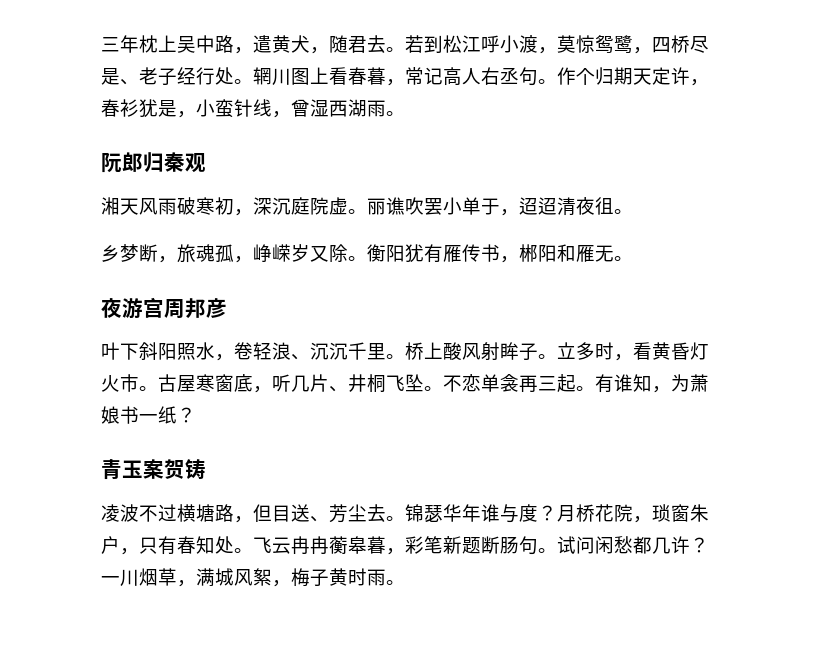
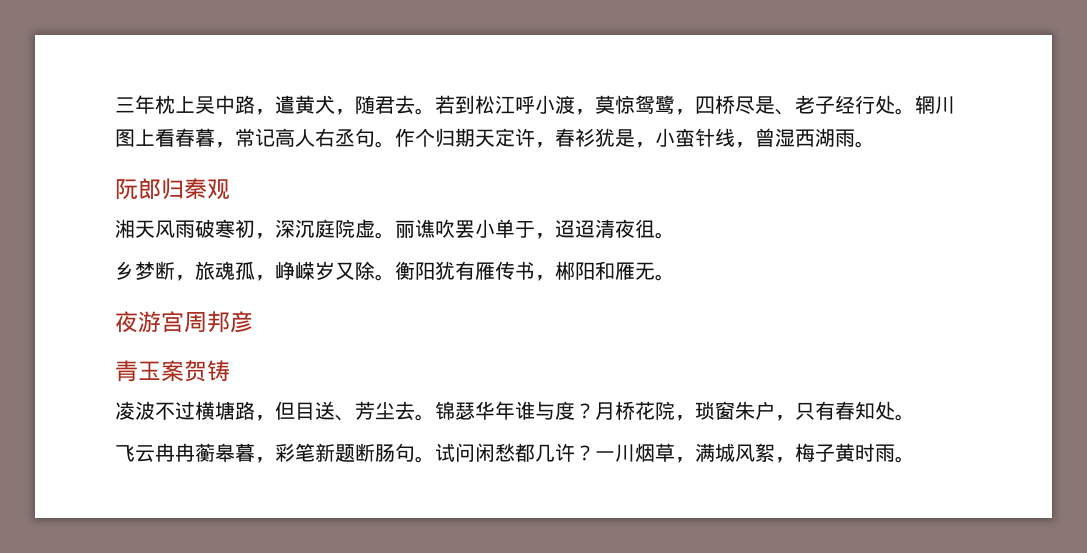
[101,342,709,361] [101,374,709,393] [101,406,196,424] // 叶下斜阳照水，卷轻浪、沉沉千里。桥上酸风射眸子。立多时，看黄昏灯火市。古屋寒窗底，听几片、井桐飞坠。不恋单衾再三起。有谁知，为萧娘书一纸？ -> (253, 322) none
(253, 550) none -> (915, 417) //

